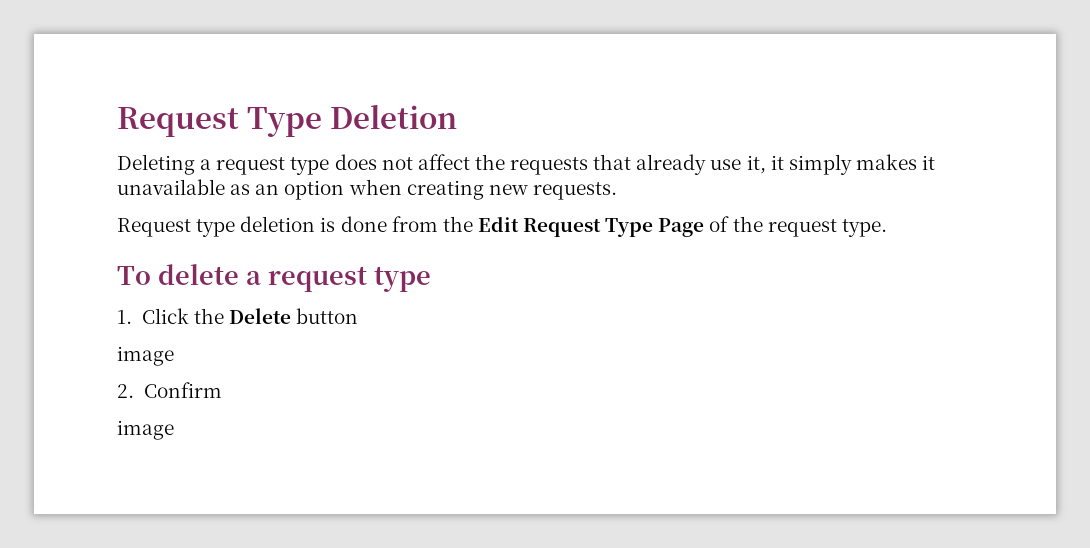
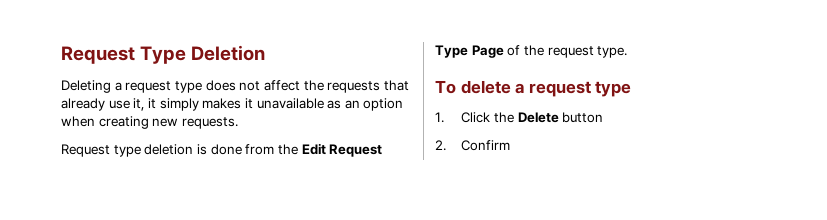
[117,346,174,366] // image -> (604, 117) none
[117,420,174,440] // image -> (511, 145) none

